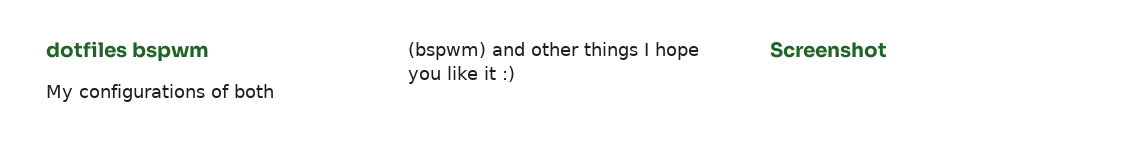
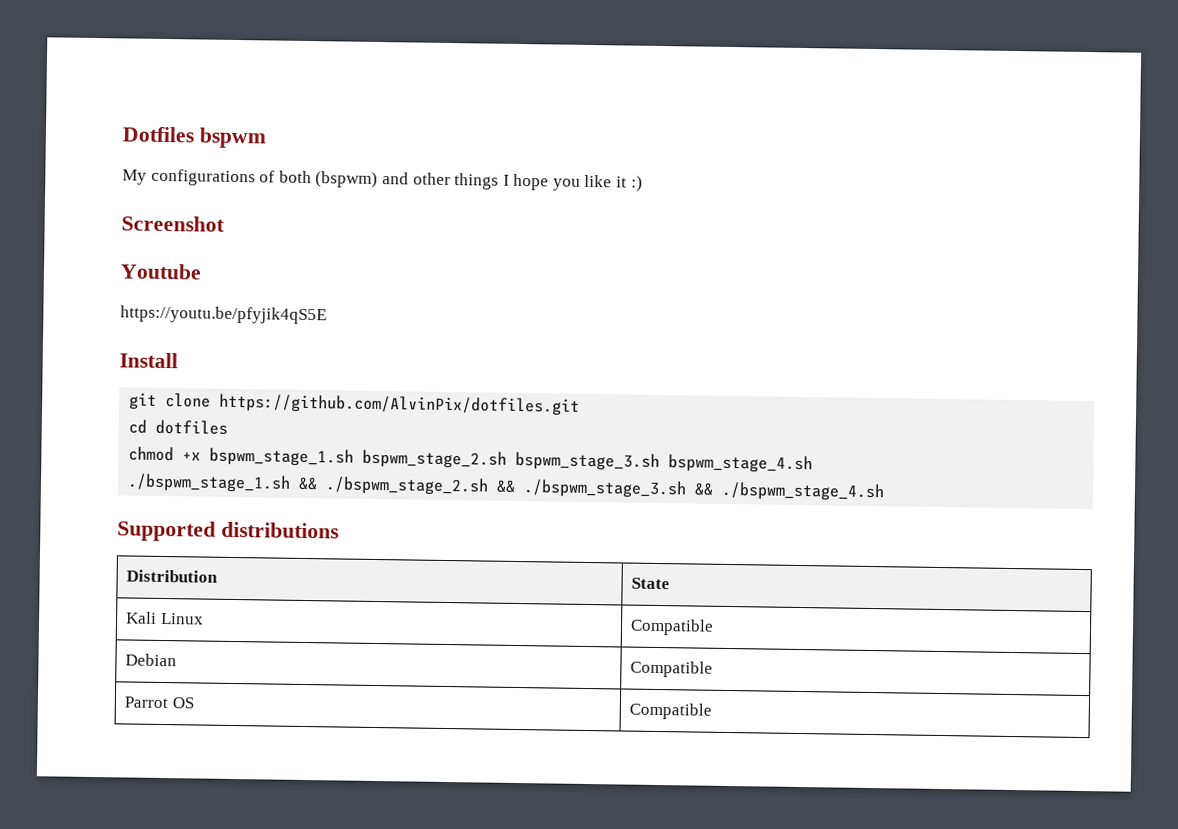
[46,41,127,58] dotfiles -> [122,126,195,143] Dotfiles
(887, 49) none -> [120,263,202,280] [120,305,327,325] [119,352,178,369] [129,392,581,416] [128,419,229,435] [128,446,814,474] [127,473,886,502] [117,520,339,542] [126,569,219,583] [631,577,671,590] [125,611,204,625] [630,618,715,636] [125,653,178,667] [630,660,714,678] [124,696,194,709] [629,702,713,720] // Youtube // https://youtu.be/pfyjik4qS5E // Install // git clone https://github.com/AlvinPix/dotfiles.git // cd dotfiles // chmod +x bspwm_stage_1.sh bspwm_stage_2.sh bspwm_stage_3.sh bspwm_stage_4.sh // ./bspwm_stage_1.sh && ./bspwm_stage_2.sh && ./bspwm_stage_3.sh && ./bspwm_stage_4.sh // Supported distributions // Distribution | State // Kali Linux | Compatible // Debian | Compatible // Parrot OS | Compatible

